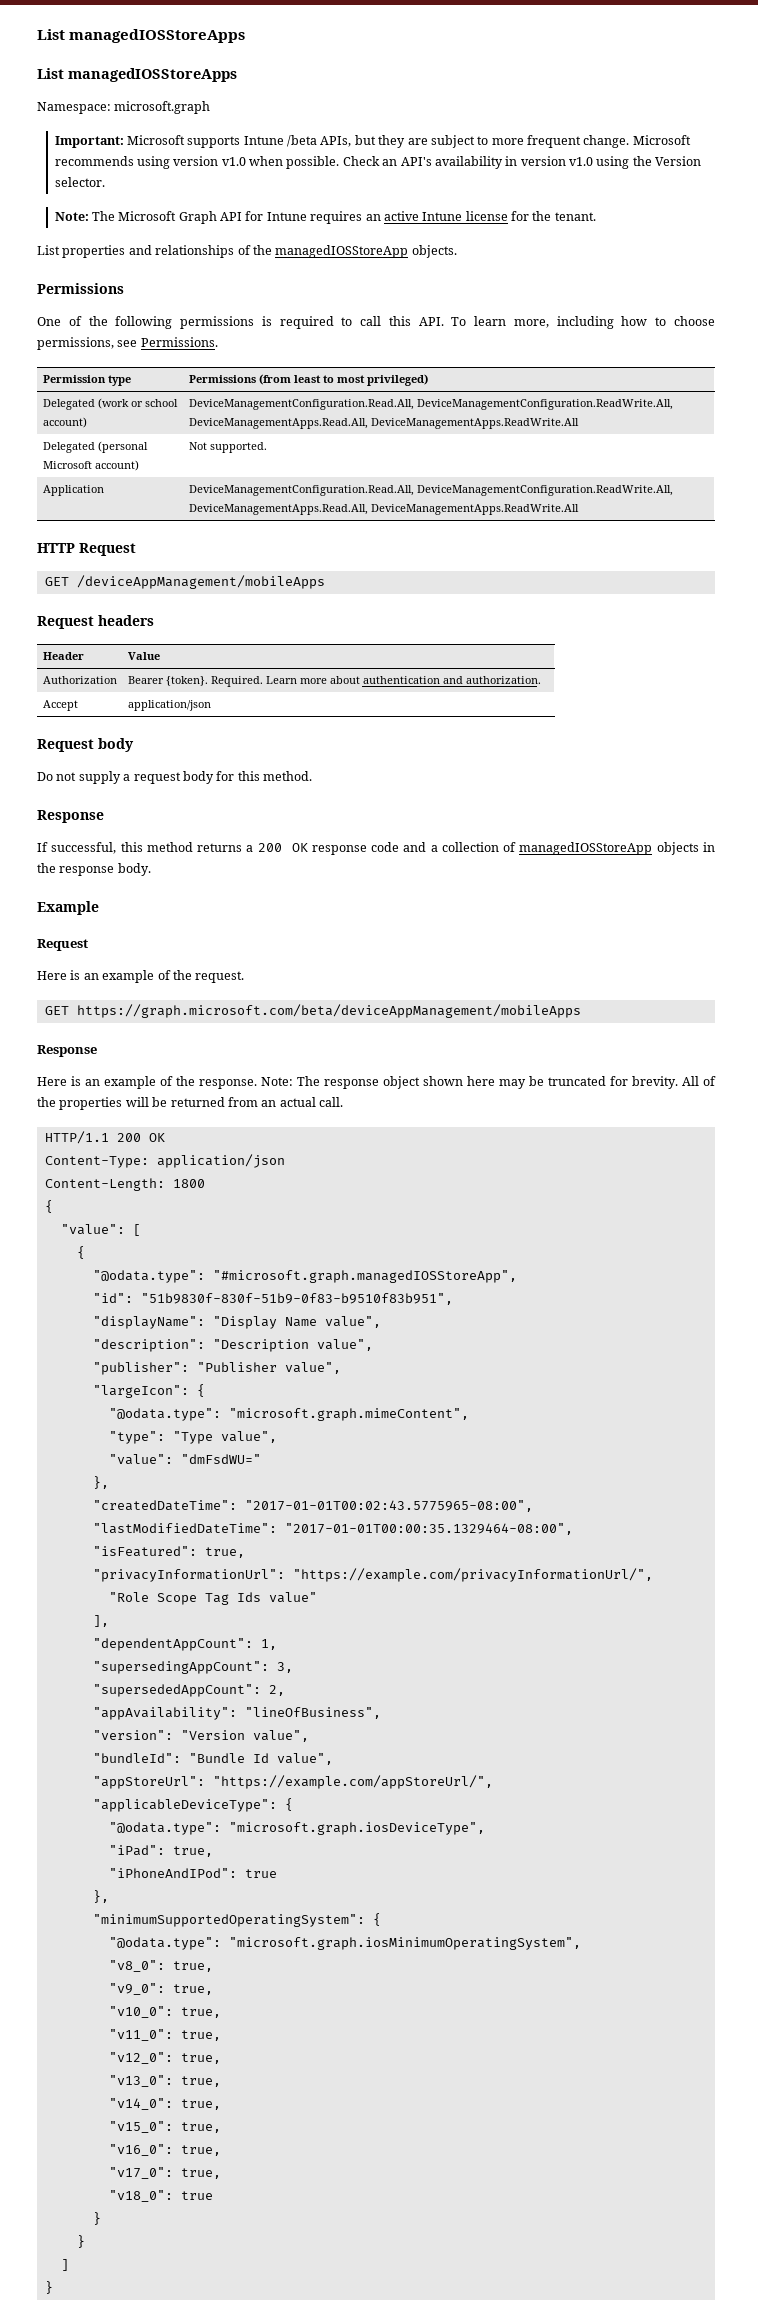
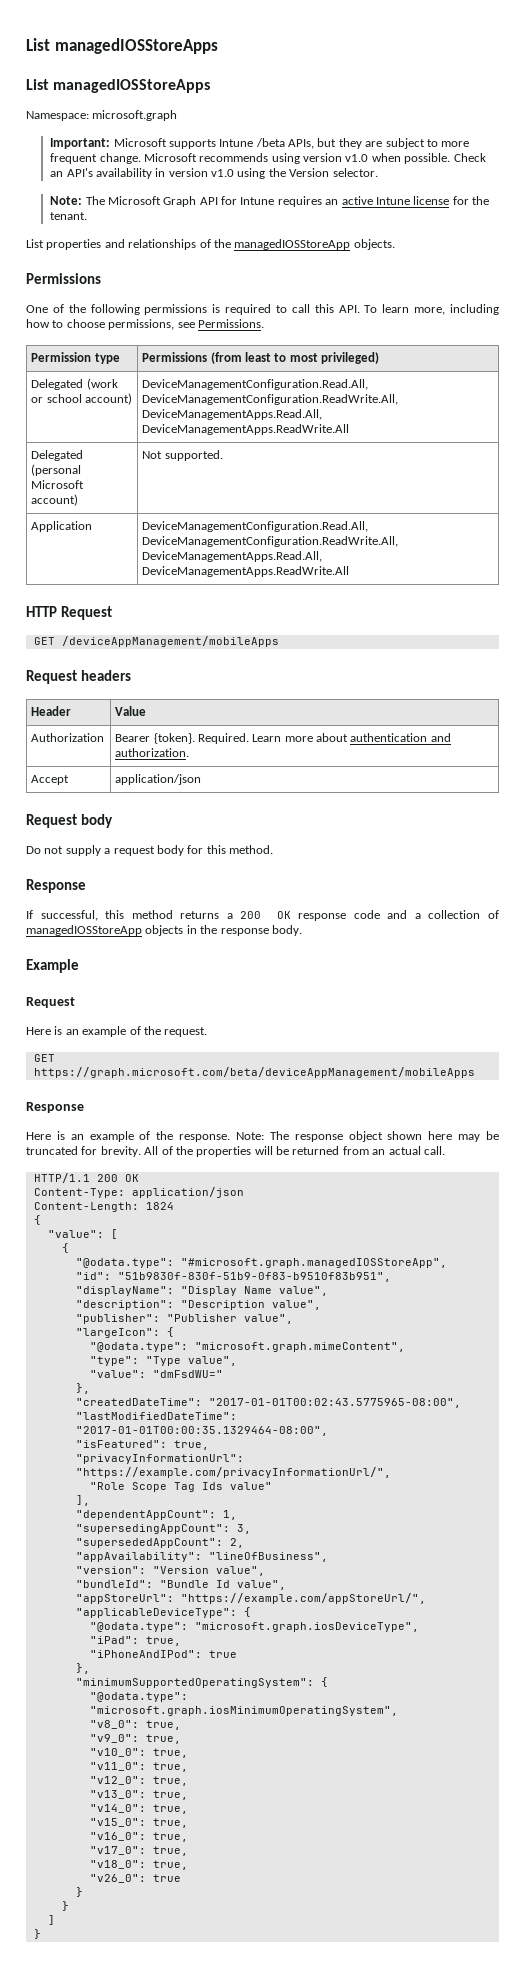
[172,1179,205,1188] 1800 -> [145,1202,174,1210] 1824
(173, 2196) none -> [152,1860,188,1870] [89,1874,146,1883] true, // "v26_0":

